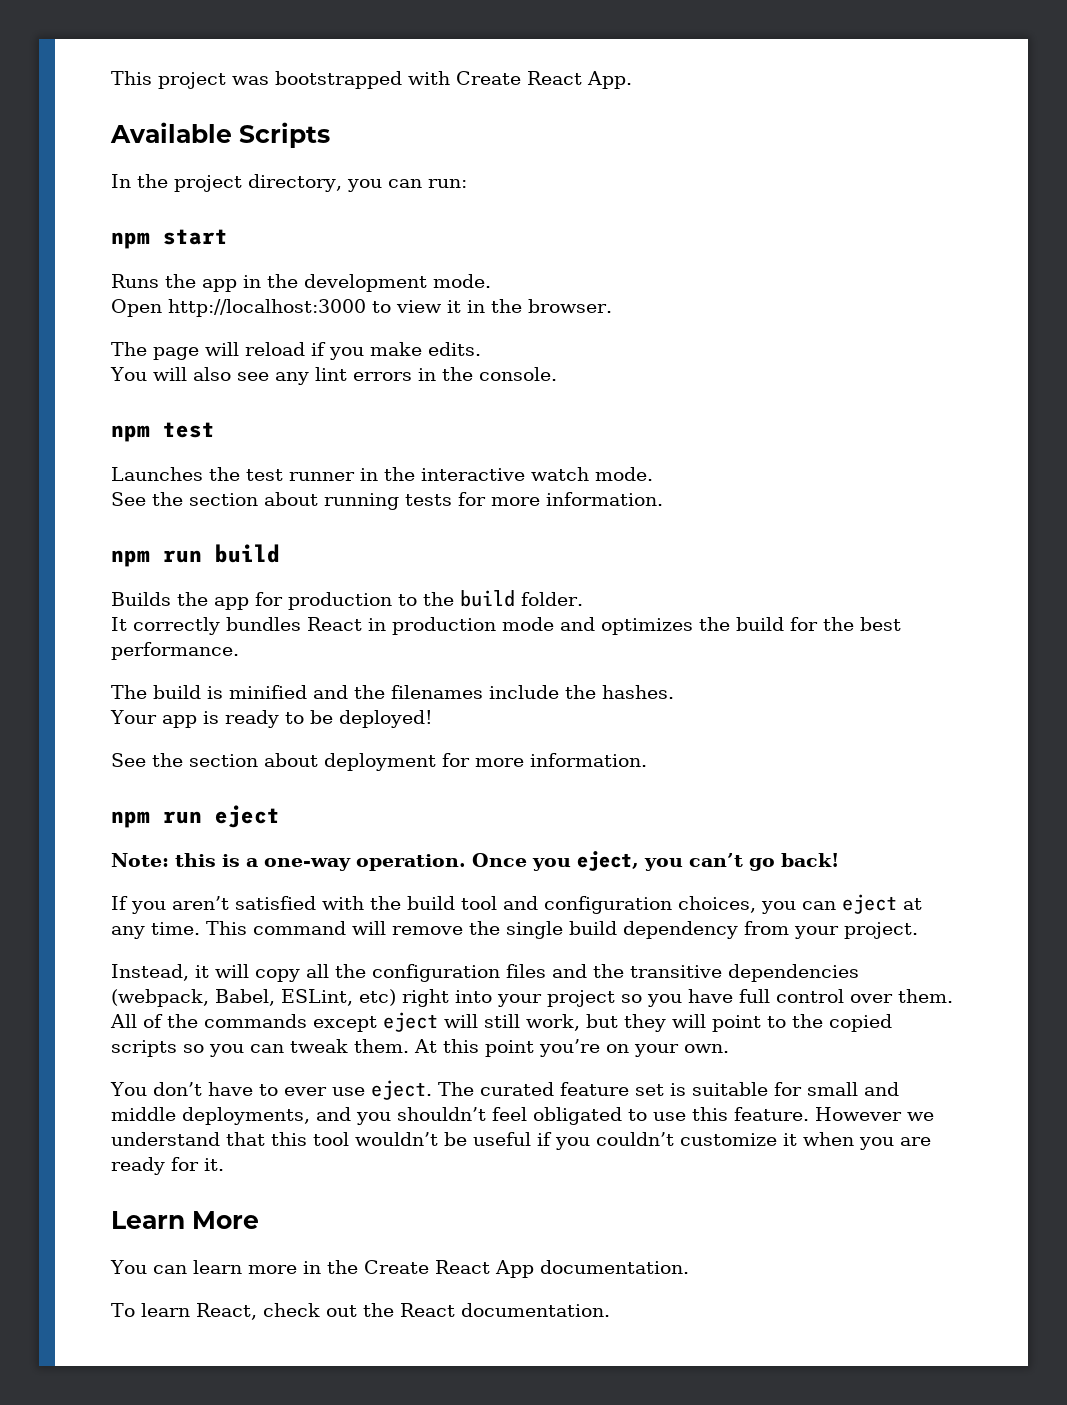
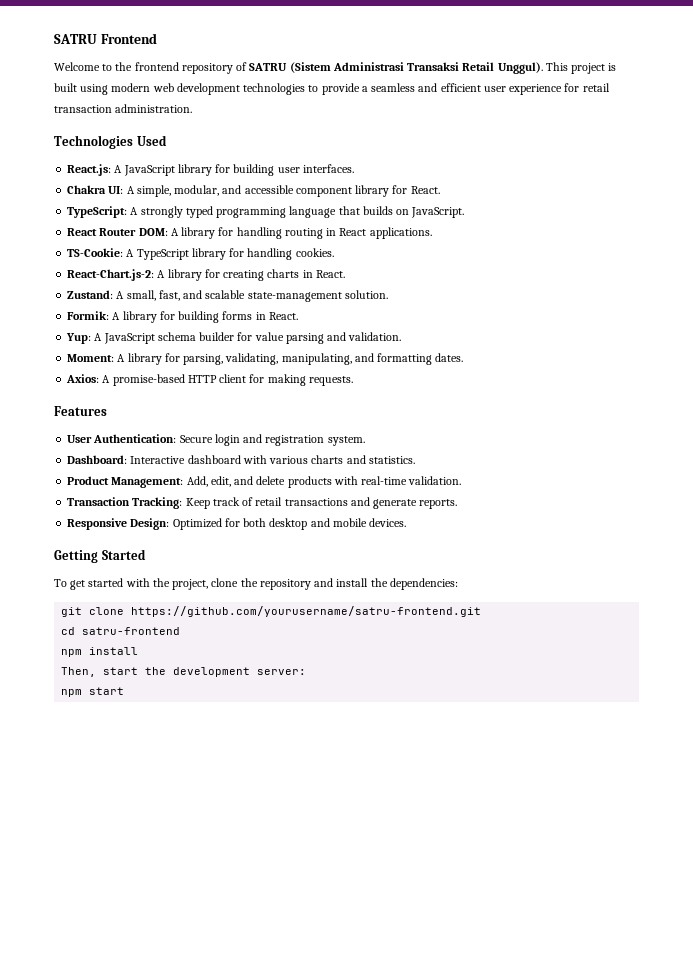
[111,71,632,89] [110,122,330,148] [111,174,467,192] [111,229,228,249] [111,274,491,292] [111,299,612,317] [111,342,481,360] [110,367,557,385] [111,422,215,442] [111,467,653,481] [111,492,663,510] [111,544,280,567] [111,590,583,610] [111,617,901,635] [111,642,239,660] [111,685,674,699] [110,710,433,728] [111,753,647,771] [111,805,280,828] [111,851,839,871] [111,894,922,914] [111,921,918,939] [111,964,859,982] [111,989,953,1007] [110,1012,892,1032] [111,1039,729,1057] [110,1080,899,1100] [111,1107,934,1125] [111,1132,931,1150] [111,1157,224,1175] [111,1211,259,1229] [110,1260,689,1278] [111,1303,610,1320] This project was bootstrapped with Create React App. // Available Scripts // In the project directory, you can run: // npm start // Runs the app in the development mode. // Open http://localhost:3000 to view it in the browser. // The page will reload if you make edits. // You will also see any lint errors in the console. // npm test // Launches the test runner in the interactive watch mode. // See the section about running tests for more information. // npm run build // Builds the app for production to the build folder. // It correctly bundles React in production mode and optimizes the build for the best performance. // The build is minified and the filenames include the hashes. // Your app is ready to be deployed! // See the section about deployment for more information. // npm run eject // Note: this is a one-way operation. Once you eject, you can’t go back! // If you aren’t satisfied with the build tool and configuration choices, you can eject at any time. This command will remove the single build dependency from your project. // Instead, it will copy all the configuration files and the transitive dependencies (webpack, Babel, ESLint, etc) right into your project so you have full control over them. All of the commands except eject will still work, but they will point to the copied scripts so you can tweak them. At this point you’re on your own. // You don’t have to ever use eject. The curated feature set is suitable for small and middle deployments, and you shouldn’t feel obligated to use this feature. However we understand that this tool wouldn’t be useful if you couldn’t customize it when you are ready for it. // Learn More // You can learn more in the Create React App documentation. // To learn React, check out the React documentation. -> [54,33,157,44] [54,62,617,74] [54,83,610,95] [54,104,193,113] [54,135,167,149] [67,164,354,176] [67,185,440,197] [67,206,465,218] [67,227,432,239] [67,248,334,260] [67,269,345,281] [67,290,388,302] [67,311,298,323] [66,332,402,344] [67,353,464,365] [66,374,353,386] [54,406,107,416] [67,434,365,446] [67,455,415,464] [67,476,462,488] [67,497,458,509] [67,518,407,530] [54,549,146,563] [54,578,458,590] [61,606,482,617] [61,627,181,635] [61,647,139,657] [61,667,307,677] [61,687,125,697] SATRU Frontend // Welcome to the frontend repository of SATRU (Sistem Administrasi Transaksi Retail Unggul). This project is built using modern web development technologies to provide a seamless and efficient user experience for retail transaction administration. // Technologies Used // React.js: A JavaScript library for building user interfaces. // Chakra UI: A simple, modular, and accessible component library for React. // TypeScript: A strongly typed programming language that builds on JavaScript. // React Router DOM: A library for handling routing in React applications. // TS-Cookie: A TypeScript library for handling cookies. // React-Chart.js-2: A library for creating charts in React. // Zustand: A small, fast, and scalable state-management solution. // Formik: A library for building forms in React. // Yup: A JavaScript schema builder for value parsing and validation. // Moment: A library for parsing, validating, manipulating, and formatting dates. // Axios: A promise-based HTTP client for making requests. // Features // User Authentication: Secure login and registration system. // Dashboard: Interactive dashboard with various charts and statistics. // Product Management: Add, edit, and delete products with real-time validation. // Transaction Tracking: Keep track of retail transactions and generate reports. // Responsive Design: Optimized for both desktop and mobile devices. // Getting Started // To get started with the project, clone the repository and install the dependencies: // git clone https://github.com/yourusername/satru-frontend.git // cd satru-frontend // npm install // Then, start the development server: // npm start

